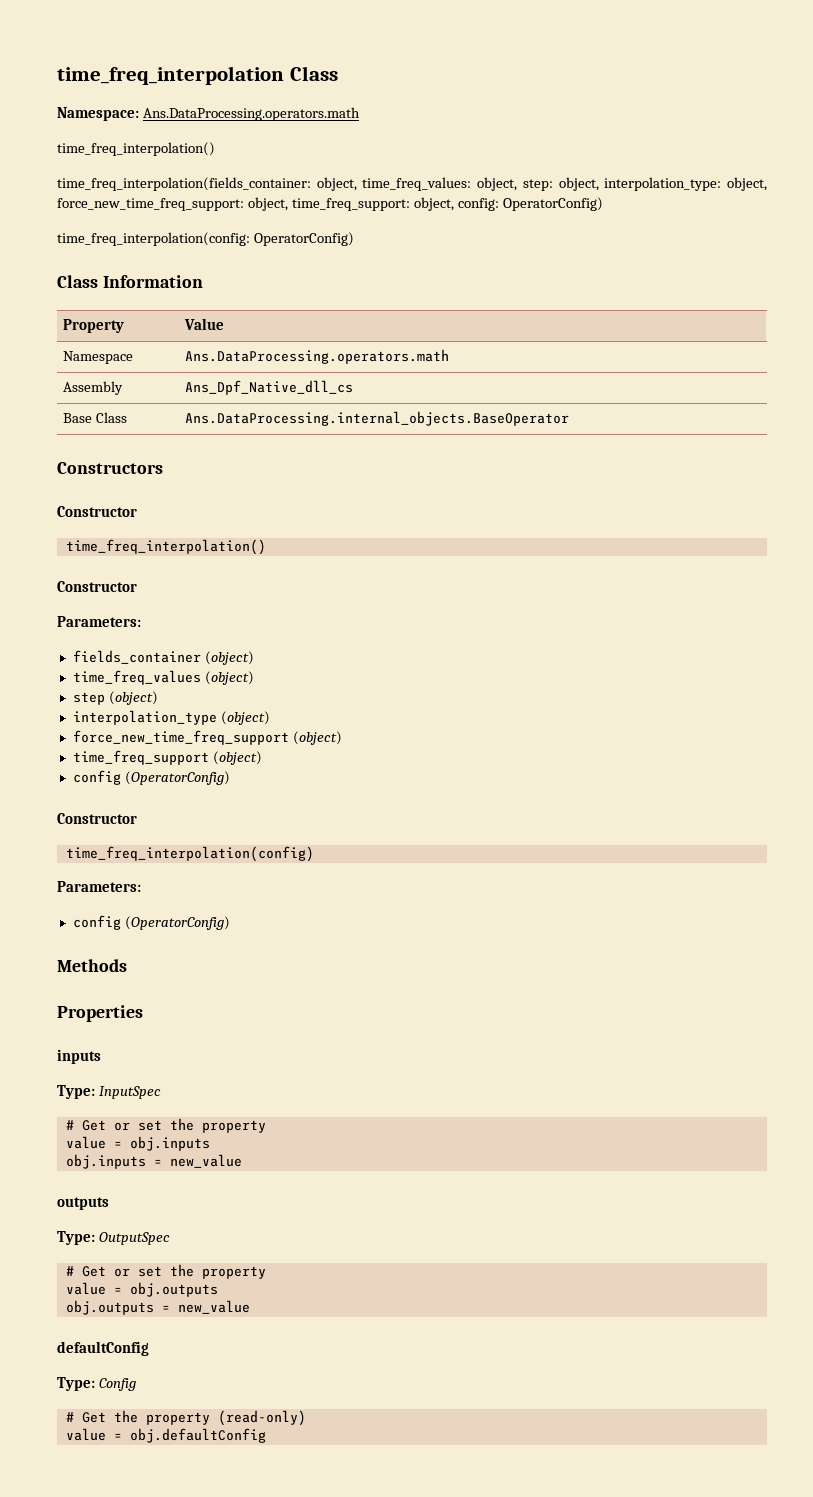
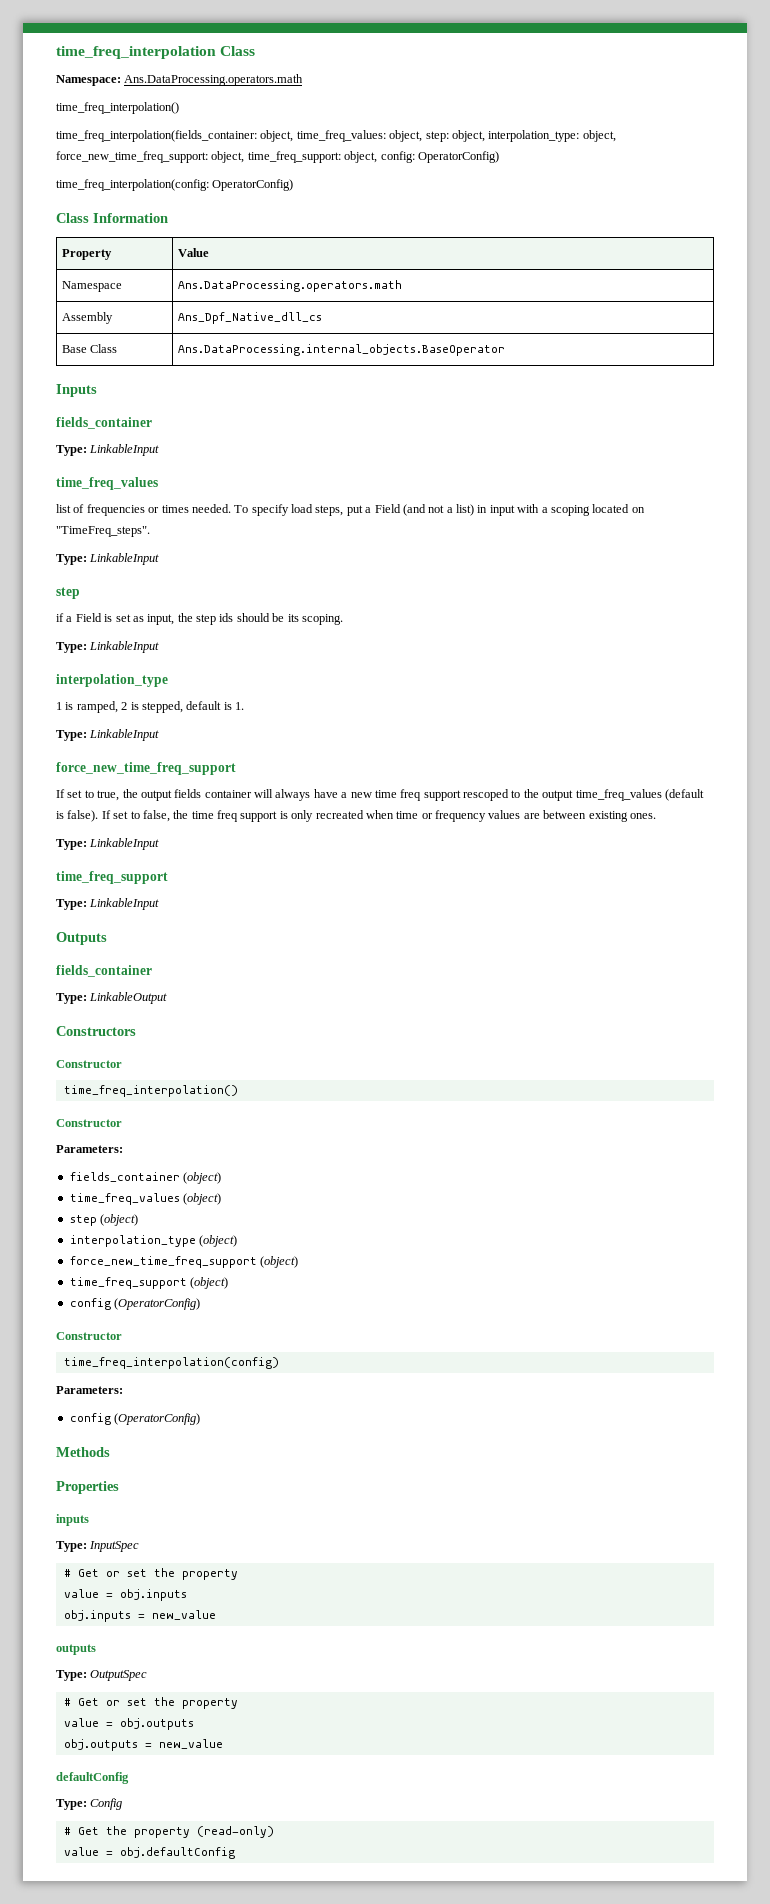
(570, 418) none -> [56,384,97,397] [56,417,152,429] [56,444,160,456] [56,477,158,490] [56,504,645,516] [56,526,150,537] [56,553,160,565] [56,587,80,599] [56,613,343,625] [56,641,160,653] [56,674,168,687] [56,701,244,713] [56,729,160,741] [56,762,236,775] [56,789,704,801] [56,810,656,822] [56,838,160,850] [56,871,168,884] [56,898,160,910] [56,932,107,945] [56,965,152,977] [56,992,168,1004] // Inputs // fields_container // Type: LinkableInput // time_freq_values // list of frequencies or times needed. To specify load steps, put a Field (and not a list) in input with a scoping located on "TimeFreq_steps". // Type: LinkableInput // step // if a Field is set as input, the step ids should be its scoping. // Type: LinkableInput // interpolation_type // 1 is ramped, 2 is stepped, default is 1. // Type: LinkableInput // force_new_time_freq_support // If set to true, the output fields container will always have a new time freq support rescoped to the output time_freq_values (default is false). If set to false, the time freq support is only recreated when time or frequency values are between existing ones. // Type: LinkableInput // time_freq_support // Type: LinkableInput // Outputs // fields_container // Type: LinkableOutput

